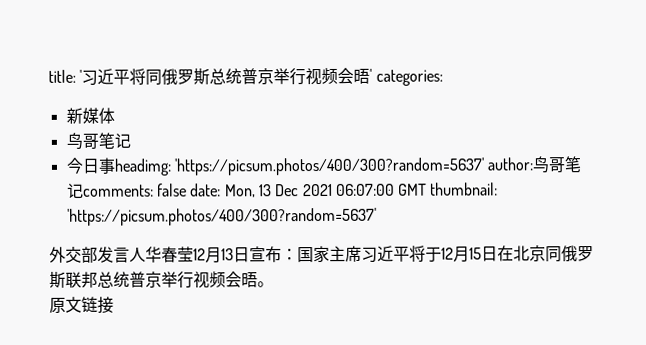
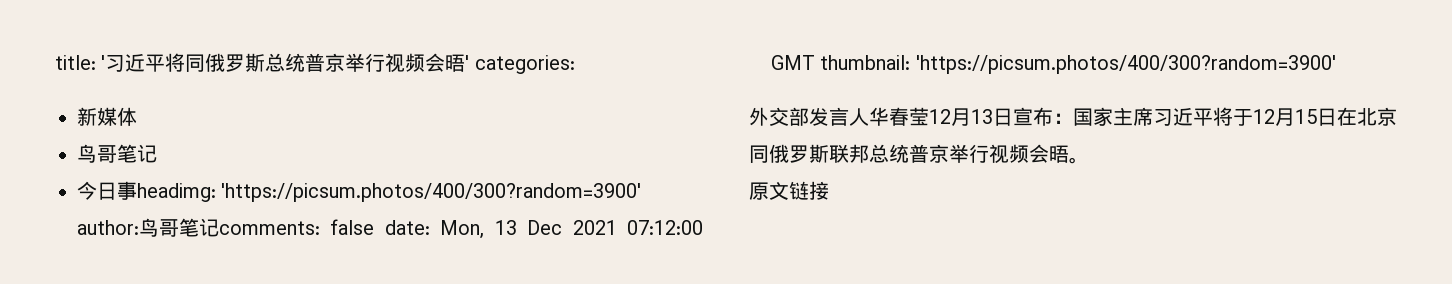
[173,157,485,176] 'https://picsum.photos/400/300?random=5637' -> [221,183,642,202] 'https://picsum.photos/400/300?random=3900'
[335,183,395,196] 06:07:00 -> [627,220,704,235] 07:12:00
[66,207,377,226] 'https://picsum.photos/400/300?random=5637' -> [915,55,1336,74] 'https://picsum.photos/400/300?random=3900'

